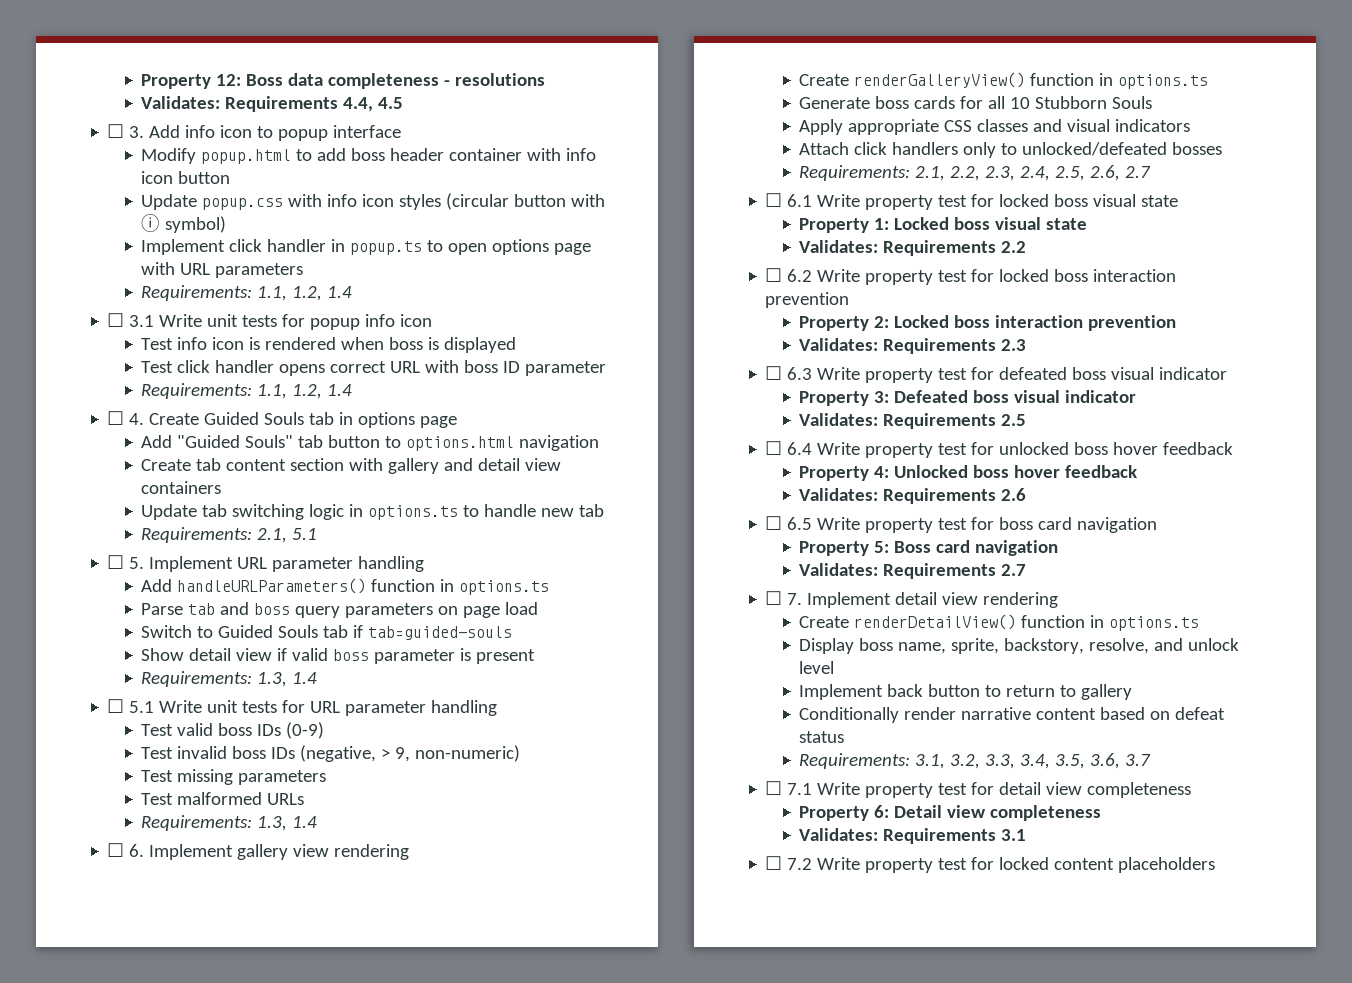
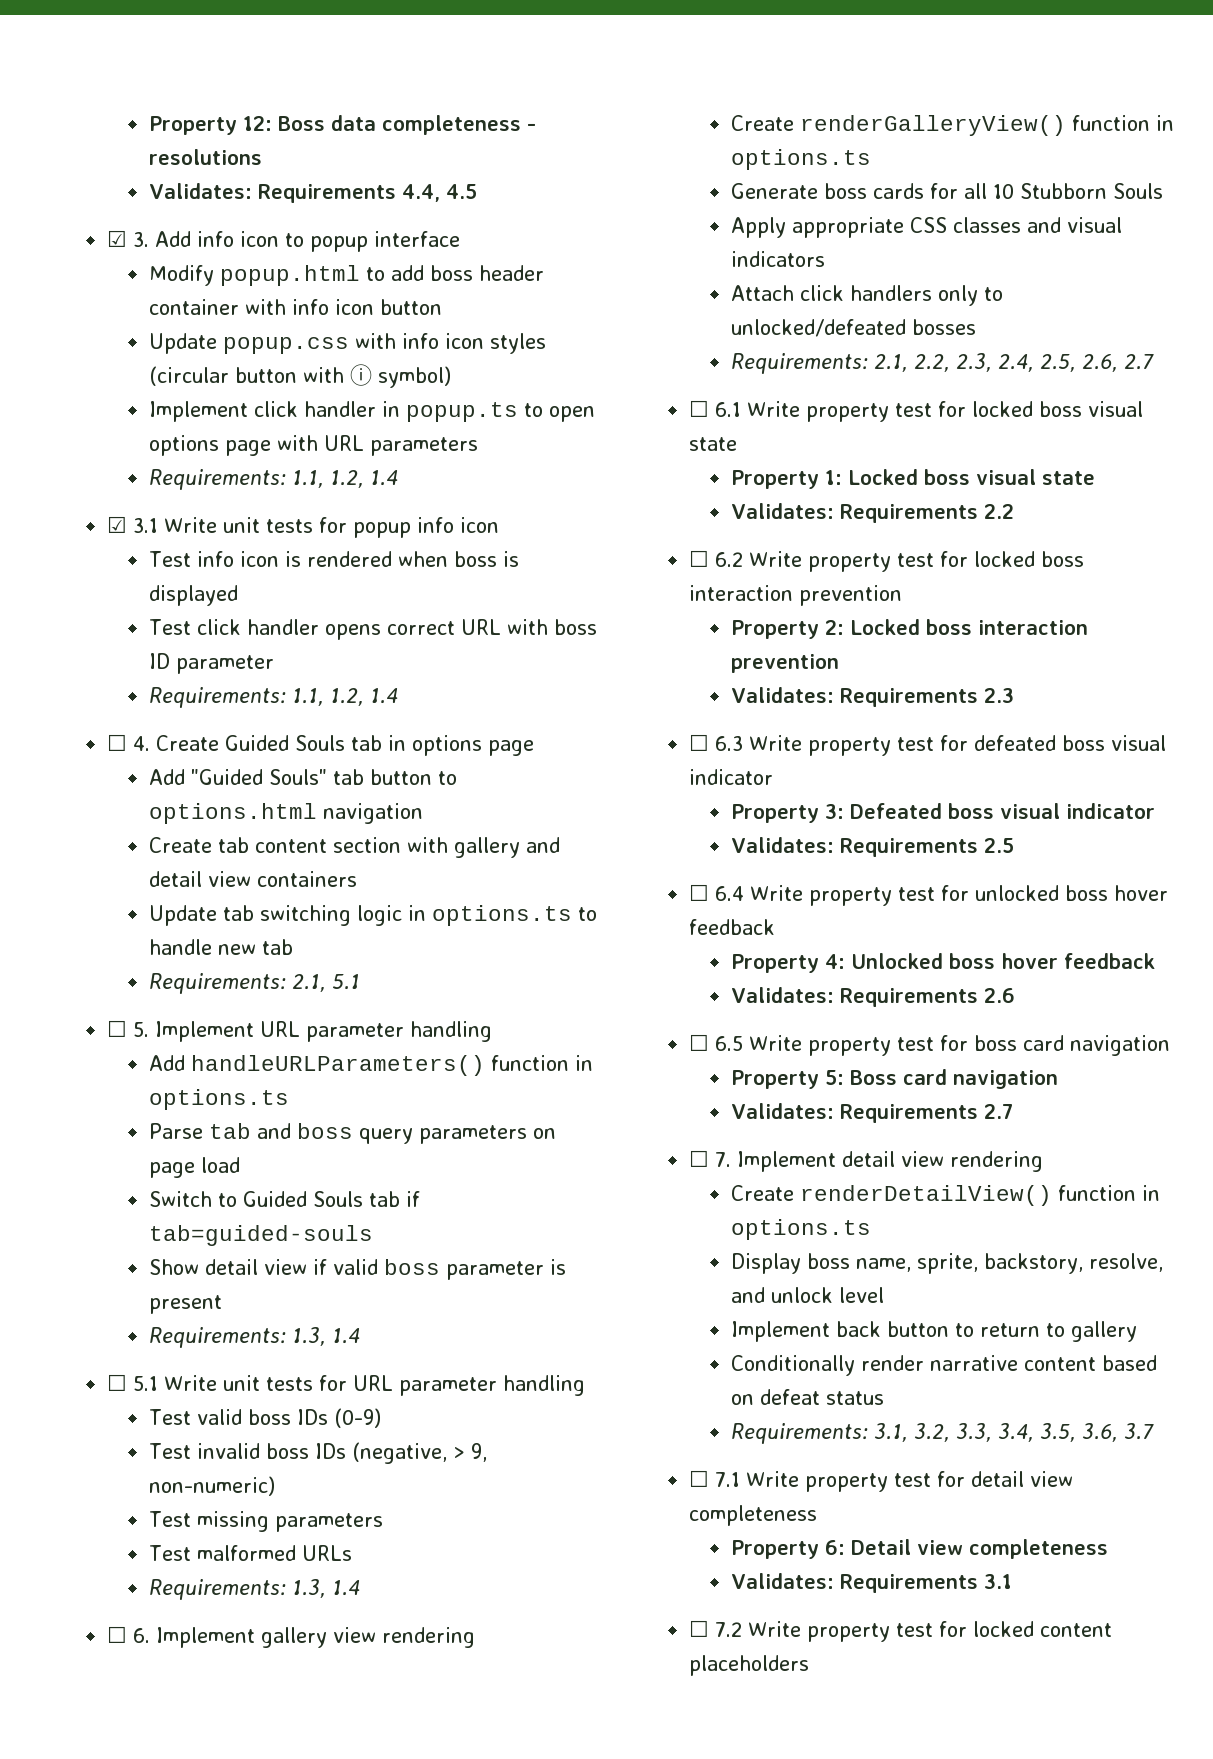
[107,124,125,138] ☐ -> [107,230,128,247] ☑
[107,313,125,327] ☐ -> [107,516,128,533] ☑

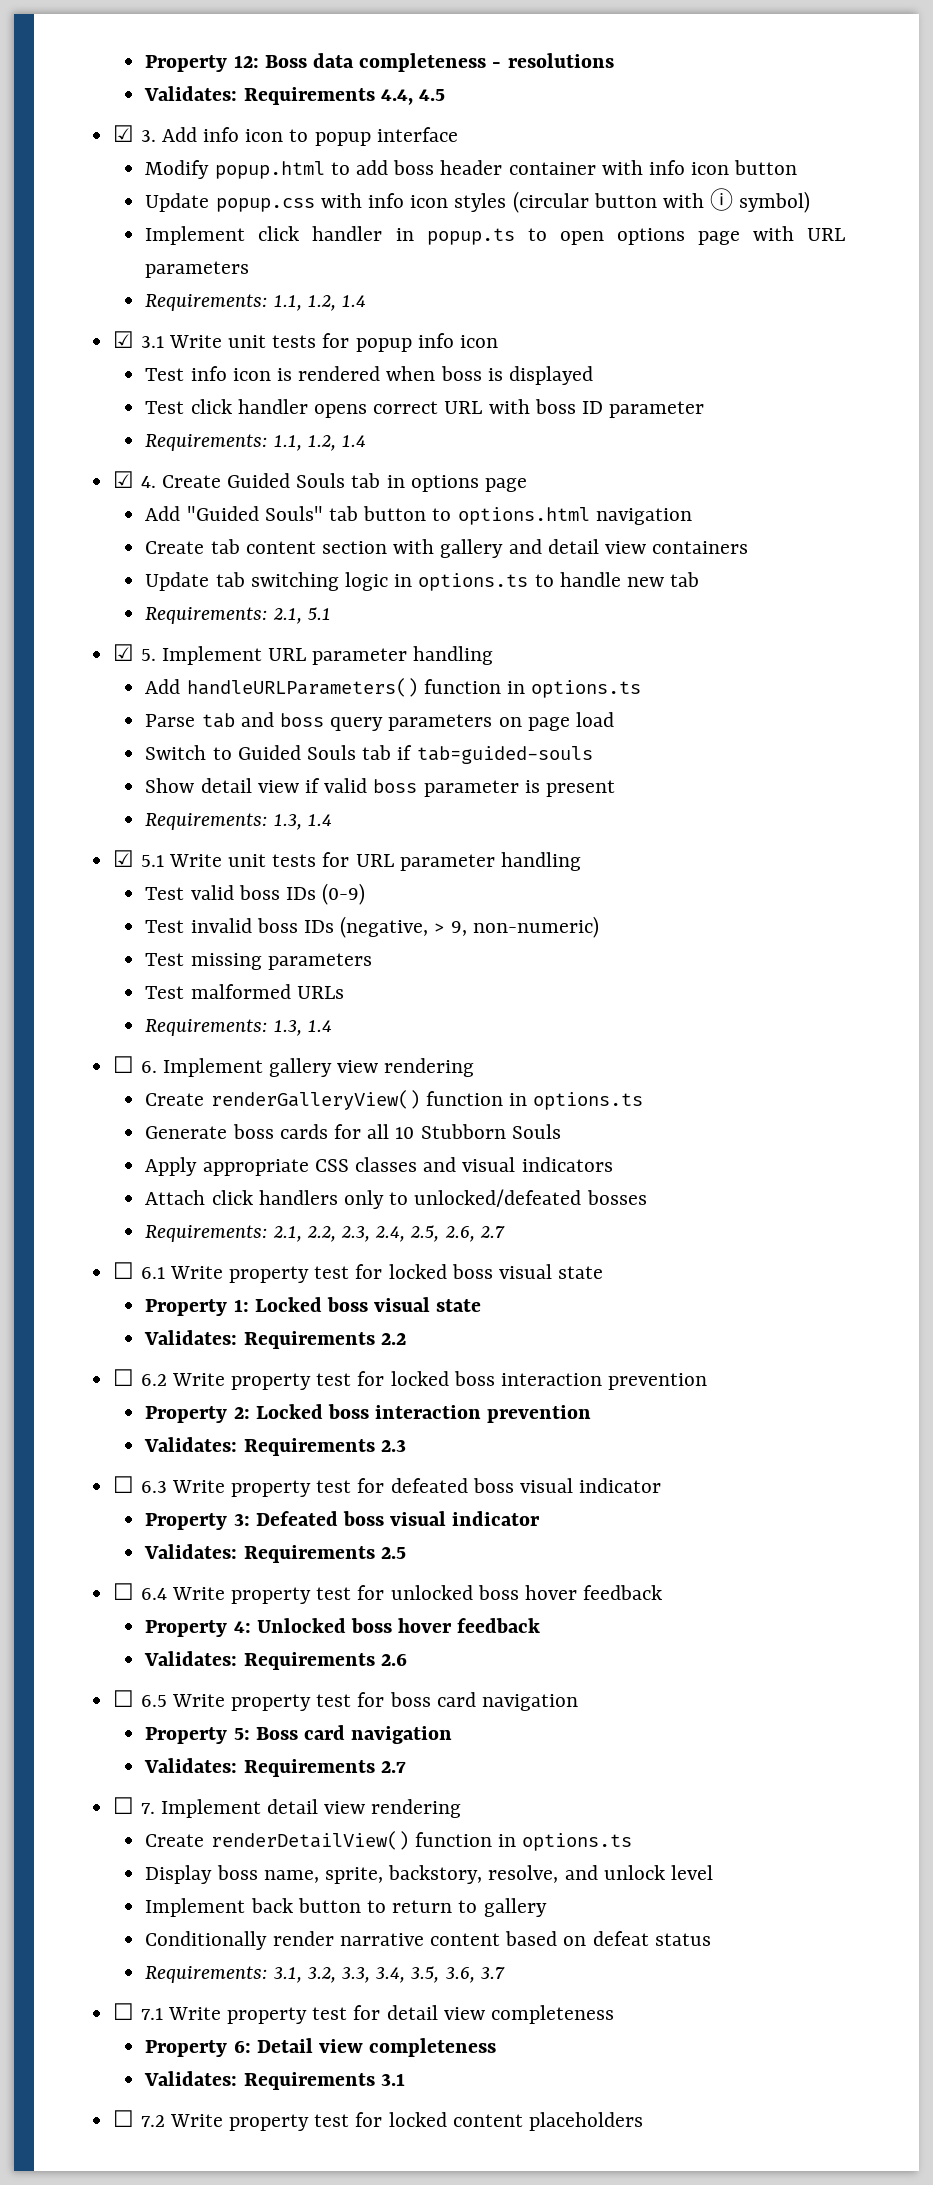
[107,734,128,751] ☐ -> [113,471,135,488] ☑
[107,1020,128,1037] ☐ -> [113,644,135,661] ☑
[107,1374,128,1391] ☐ -> [113,850,135,867] ☑

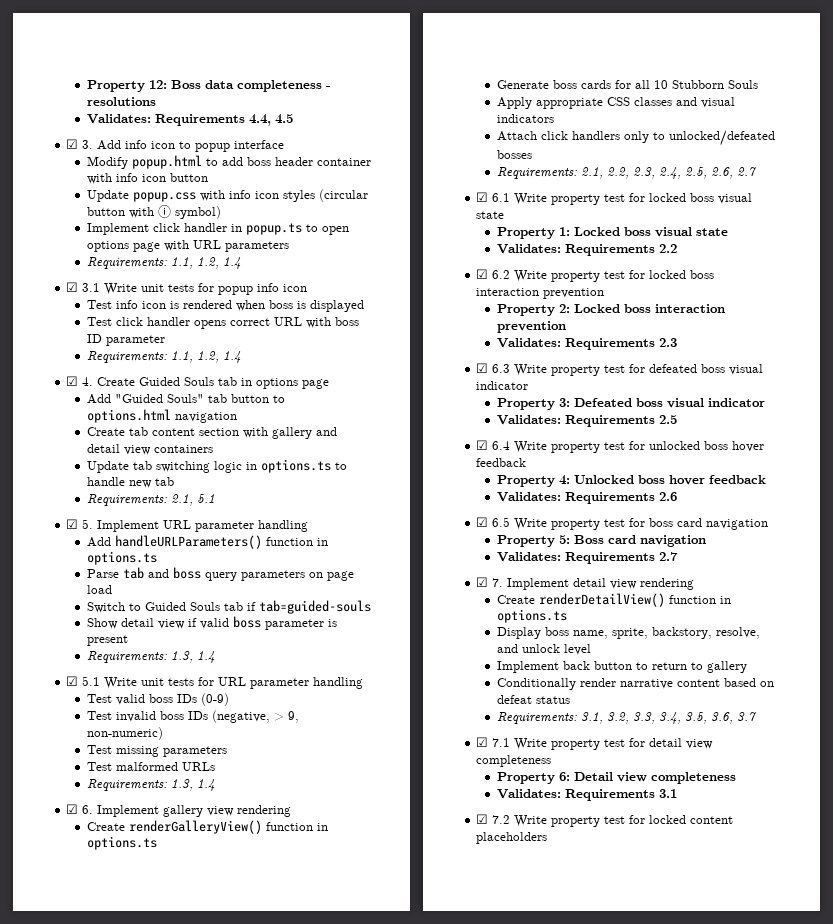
[113,1056,135,1073] ☐ -> [66,804,79,814] ☑
[113,1262,135,1279] ☐ -> [476,192,489,202] ☑
[113,1369,135,1386] ☐ -> [476,269,489,279] ☑
[113,1476,135,1493] ☐ -> [476,363,489,373] ☑
[113,1583,135,1600] ☐ -> [476,440,489,450] ☑
[113,1690,135,1707] ☐ -> [476,517,489,527] ☑
[113,1797,135,1814] ☐ -> [476,577,489,587] ☑
[113,2003,135,2020] ☐ -> [476,737,489,747] ☑
[113,2110,135,2127] ☐ -> [476,814,489,824] ☑

